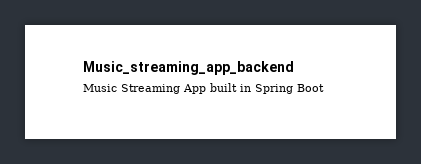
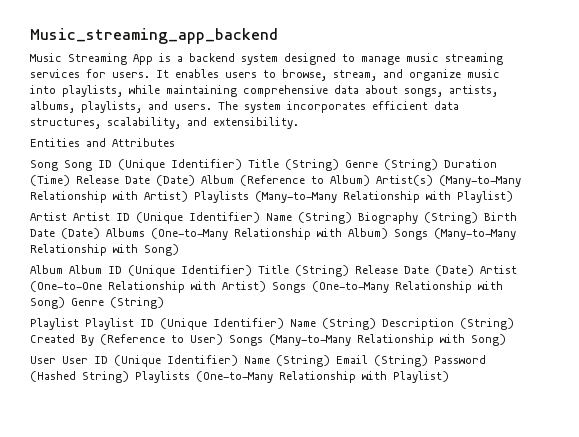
[210,83,324,94] built in Spring Boot -> [159,53,503,65] [30,69,500,81] [30,85,498,97] [30,101,459,113] [30,117,299,129] [30,138,175,147] [30,159,497,171] [30,175,521,187] [30,191,513,203] [30,212,517,224] [30,228,516,240] [30,244,179,256] [30,265,517,277] [30,281,503,293] [30,297,164,309] [30,318,514,330] [30,334,506,346] [30,355,486,367] [30,371,449,383] is a backend system designed to manage music streaming services for users. It enables users to browse, stream, and organize music into playlists, while maintaining comprehensive data about songs, artists, albums, playlists, and users. The system incorporates efficient data structures, scalability, and extensibility. // Entities and Attributes // Song Song ID (Unique Identifier) Title (String) Genre (String) Duration (Time) Release Date (Date) Album (Reference to Album) Artist(s) (Many-to-Many Relationship with Artist) Playlists (Many-to-Many Relationship with Playlist) // Artist Artist ID (Unique Identifier) Name (String) Biography (String) Birth Date (Date) Albums (One-to-Many Relationship with Album) Songs (Many-to-Many Relationship with Song) // Album Album ID (Unique Identifier) Title (String) Release Date (Date) Artist (One-to-One Relationship with Artist) Songs (One-to-Many Relationship with Song) Genre (String) // Playlist Playlist ID (Unique Identifier) Name (String) Description (String) Created By (Reference to User) Songs (Many-to-Many Relationship with Song) // User User ID (Unique Identifier) Name (String) Email (String) Password (Hashed String) Playlists (One-to-Many Relationship with Playlist)

